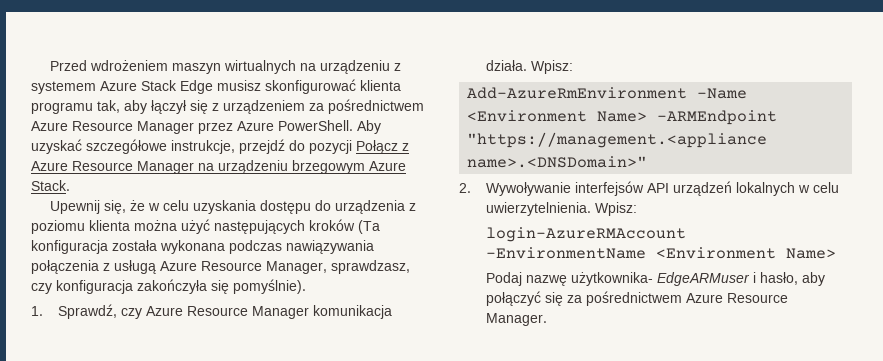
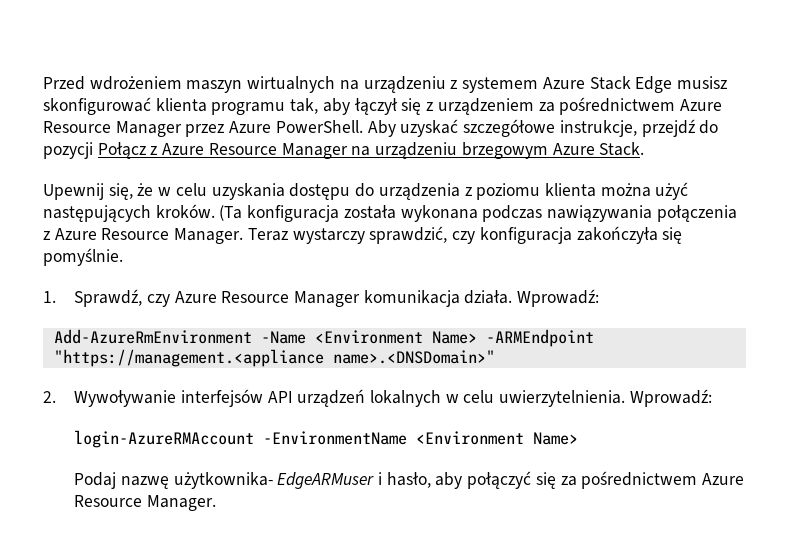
[309,219,355,231] kroków -> [155,204,215,218] kroków.
[114,260,410,274] usługą Azure Resource Manager, sprawdzasz, -> [54,226,448,244] Azure Resource Manager. Teraz wystarczy sprawdzić,
[233,279,306,294] pomyślnie). -> [43,248,123,266] pomyślnie.
[530,60,573,74] Wpisz: -> [517,289,600,307] Wprowadź:
[594,202,637,216] Wpisz: -> [629,389,712,407] Wprowadź:

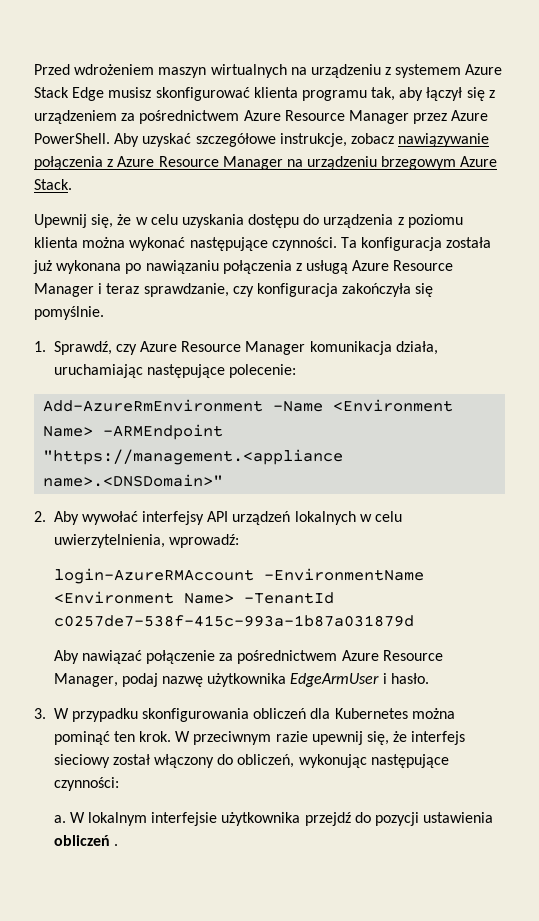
[641,119,719,137] [43,142,146,159] przejdź do pozycji Połącz -> [350,133,490,147] [34,156,103,170] zobacz nawiązywanie połączenia
[655,182,689,200] [43,204,737,222] [43,226,448,244] użyć następujących kroków. (Ta konfiguracja została wykonana podczas nawiązywania połączenia z Azure Resource Manager. Teraz wystarczy sprawdzić, -> [129,237,492,251] [33,260,454,274] [34,283,229,297] wykonać następujące czynności. Ta konfiguracja została już wykonana po nawiązaniu połączenia z usługą Azure Resource Manager i teraz sprawdzanie,
[464,289,600,307] działa. Wprowadź: -> [395,341,438,355] [53,364,297,378] działa, uruchamiając następujące polecenie:
[74,389,263,407] Wywoływanie interfejsów -> [53,511,205,525] Aby wywołać interfejsy
[499,389,712,407] uwierzytelnienia. Wprowadź: -> [53,534,239,548] uwierzytelnienia, wprowadź:
[74,471,745,489] [74,495,216,511] // Podaj nazwę użytkownika- EdgeARMuser i hasło, aby połączyć się za pośrednictwem Azure Resource Manager. -> [243,592,334,604] [53,615,414,627] [53,650,443,664] [53,673,429,687] [34,708,455,722] [53,731,466,745] [53,754,449,768] [53,777,119,791] [53,812,494,826] [53,835,118,846] -TenantId c0257de7-538f-415c-993a-1b87a031879d // Aby nawiązać połączenie za pośrednictwem Azure Resource Manager, podaj nazwę użytkownika EdgeArmUser i hasło. // 3. W przypadku skonfigurowania obliczeń dla Kubernetes można pominąć ten krok. W przeciwnym razie upewnij się, że interfejs sieciowy został włączony do obliczeń, wykonując następujące czynności: // a. W lokalnym interfejsie użytkownika przejdź do pozycji ustawienia obliczeń .

